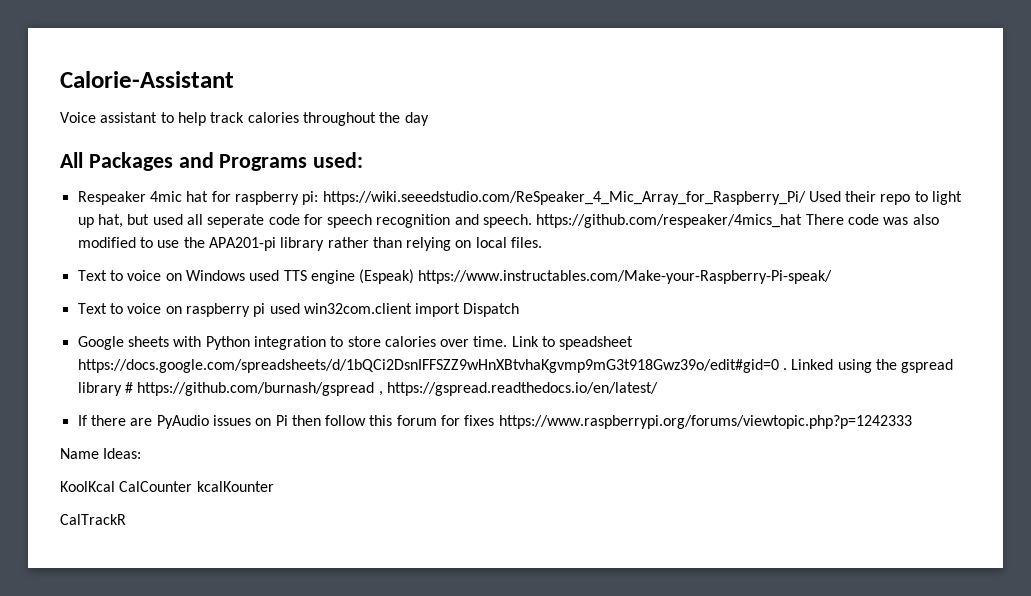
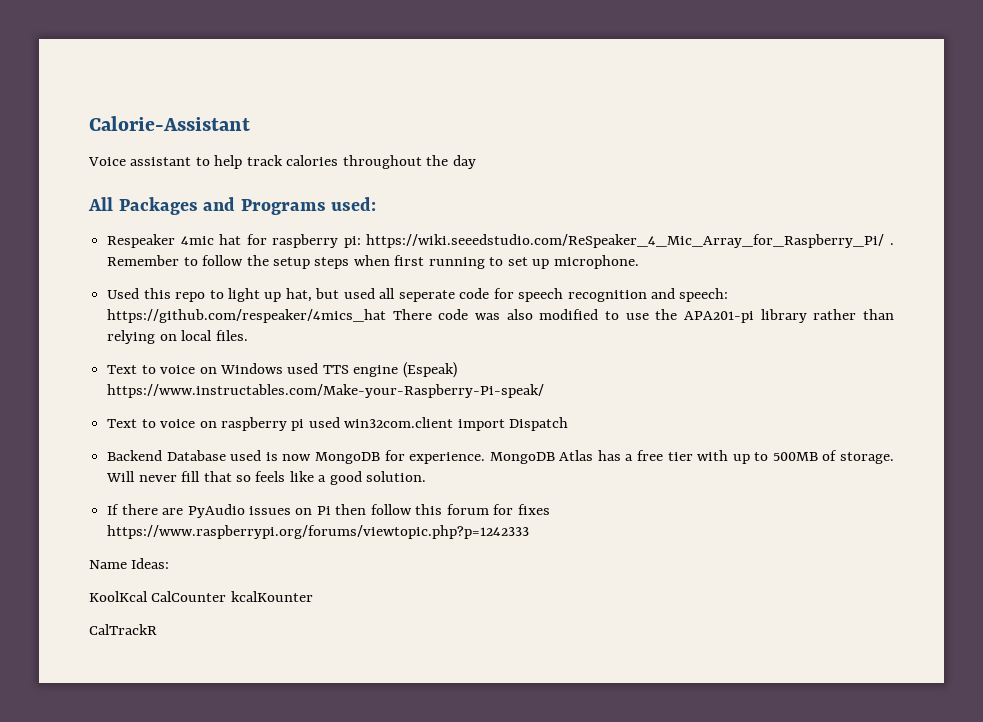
[808,191,877,202] Used their -> [890,243,894,245] [107,255,639,269] [107,288,171,299] . Remember to follow the setup steps when first running to set up microphone. // Used this
[483,214,533,228] speech. -> [679,288,729,302] speech:
[77,336,634,350] [77,359,954,373] [77,382,658,396] Google sheets with Python integration to store calories over time. Link to speadsheet https://docs.google.com/spreadsheets/d/1bQCi2DsnIFFSZZ9wHnXBtvhaKgvmp9mG3t918Gwz39o/edit#gid=0 . Linked using the gspread library # https://github.com/burnash/gspread , https://gspread.readthedocs.io/en/latest/ -> [107,450,894,464] [106,471,427,485] Backend Database used is now MongoDB for experience. MongoDB Atlas has a free tier with up to 500MB of storage. Will never fill that so feels like a good solution.

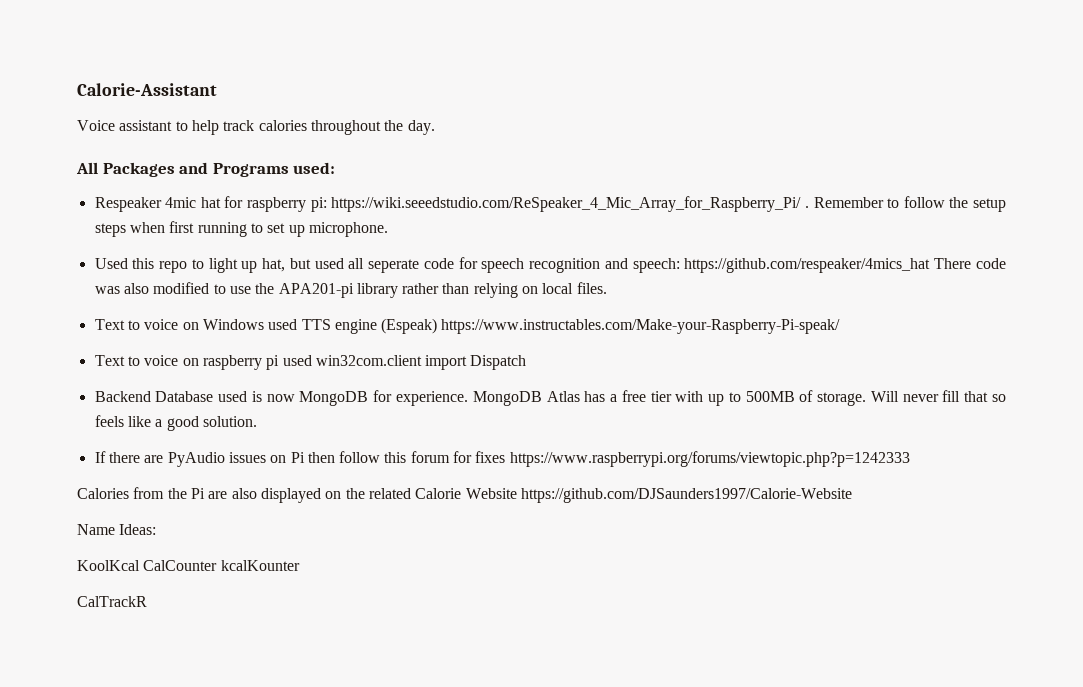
[452,155,476,169] day -> [407,120,435,135] day.
(530, 532) none -> [77,487,852,503] // Calories from the Pi are also displayed on the related Calorie Website https://github.com/DJSaunders1997/Calorie-Website

